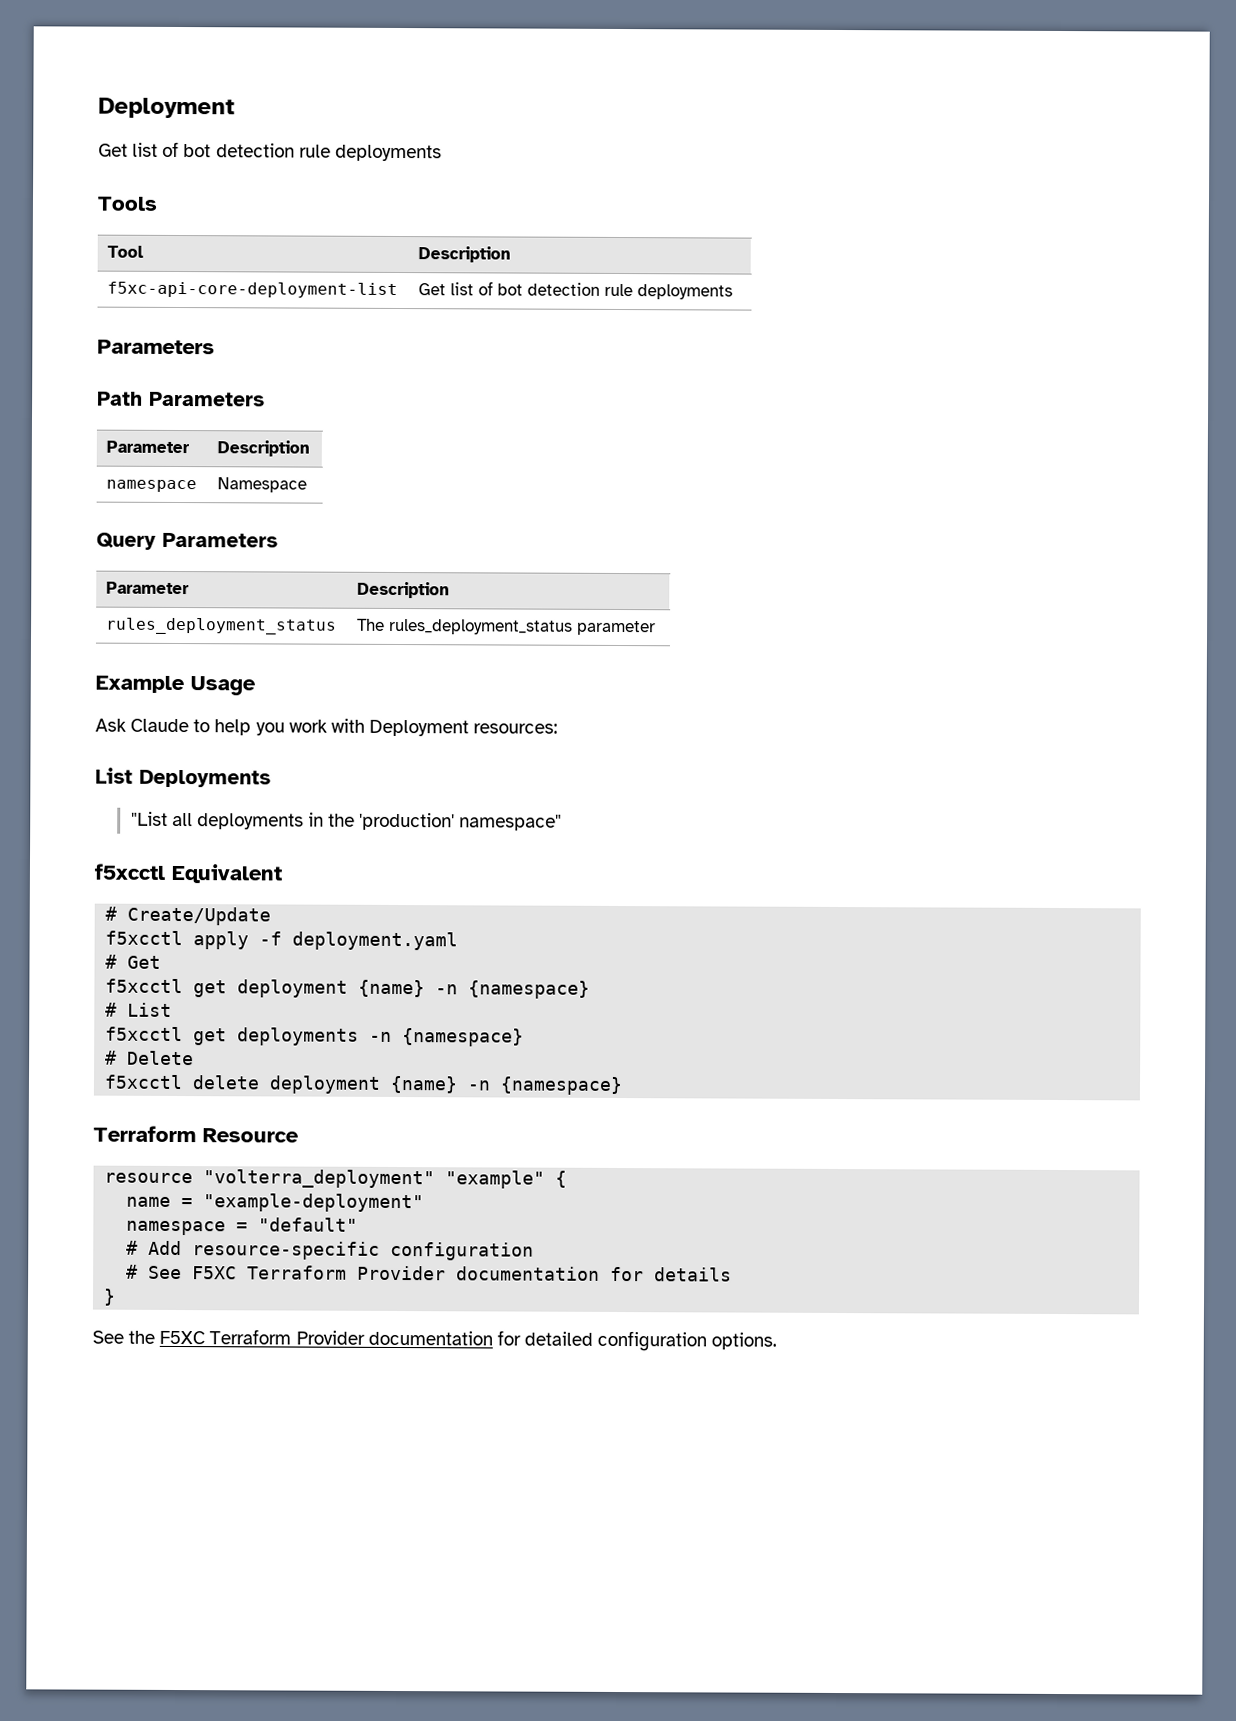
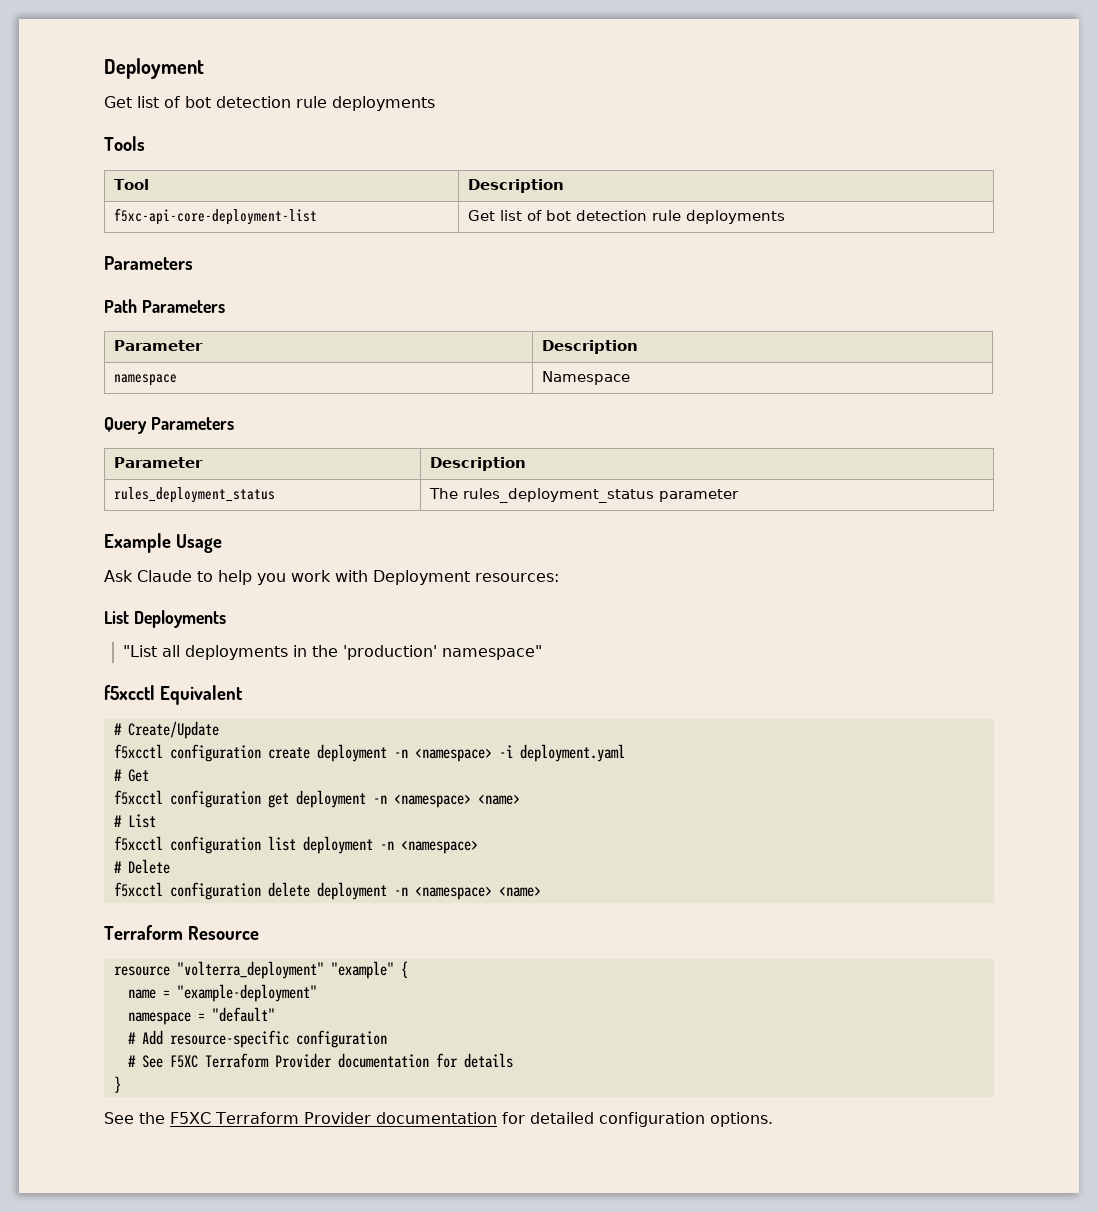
[193,931,283,950] apply -f -> [169,744,513,762] configuration create deployment -n <namespace> -i
(184, 986) none -> [169,790,261,808] configuration
[358,979,591,999] {name} -n {namespace} -> [372,794,520,808] -n <namespace> <name>
[193,1027,525,1047] get deployments -n {namespace} -> [169,836,478,854] configuration list deployment -n <namespace>
(184, 1082) none -> [169,882,261,900] configuration
[390,1075,624,1096] {name} -n {namespace} -> [393,886,541,900] -n <namespace> <name>

